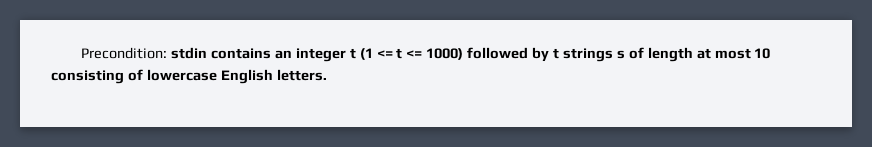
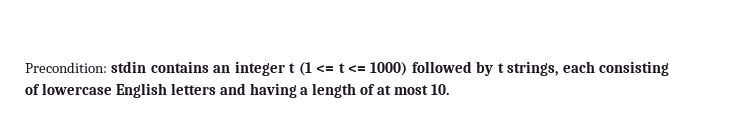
[562,47,771,62] [51,69,327,84] strings s of length at most 10 consisting of lowercase English letters. -> [507,61,669,76] [25,83,450,98] strings, each consisting of lowercase English letters and having a length of at most 10.

